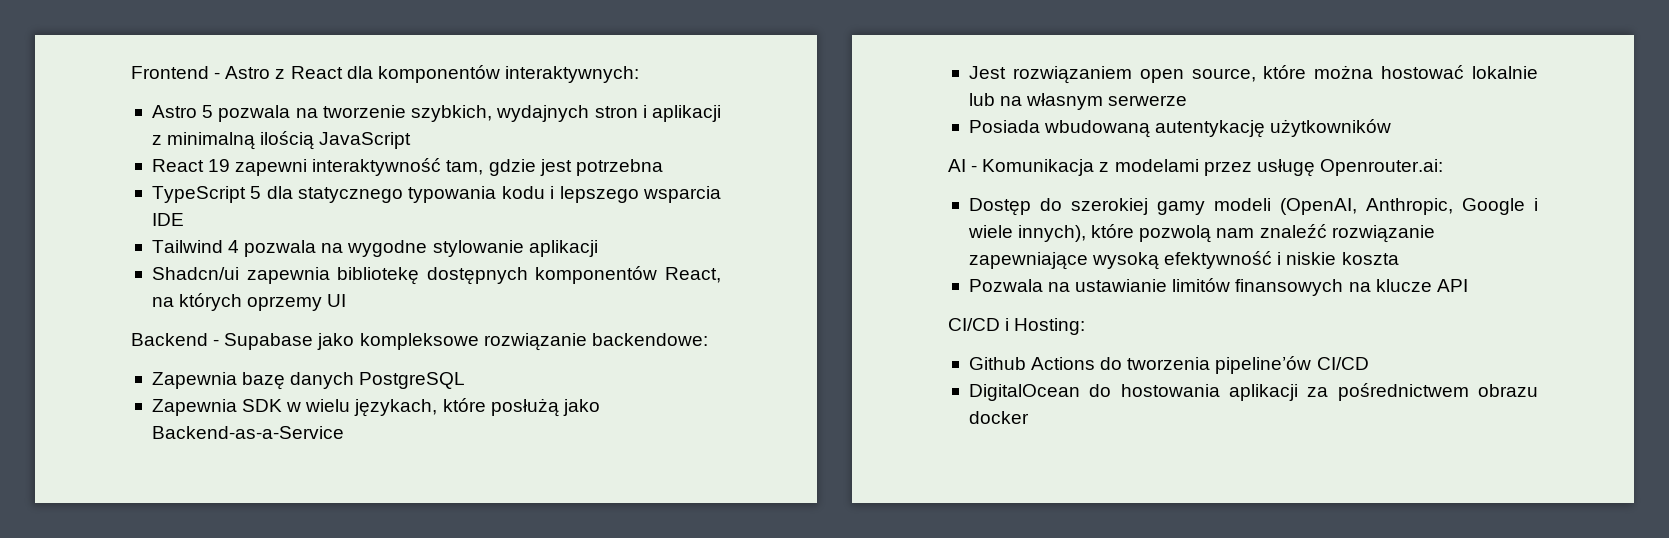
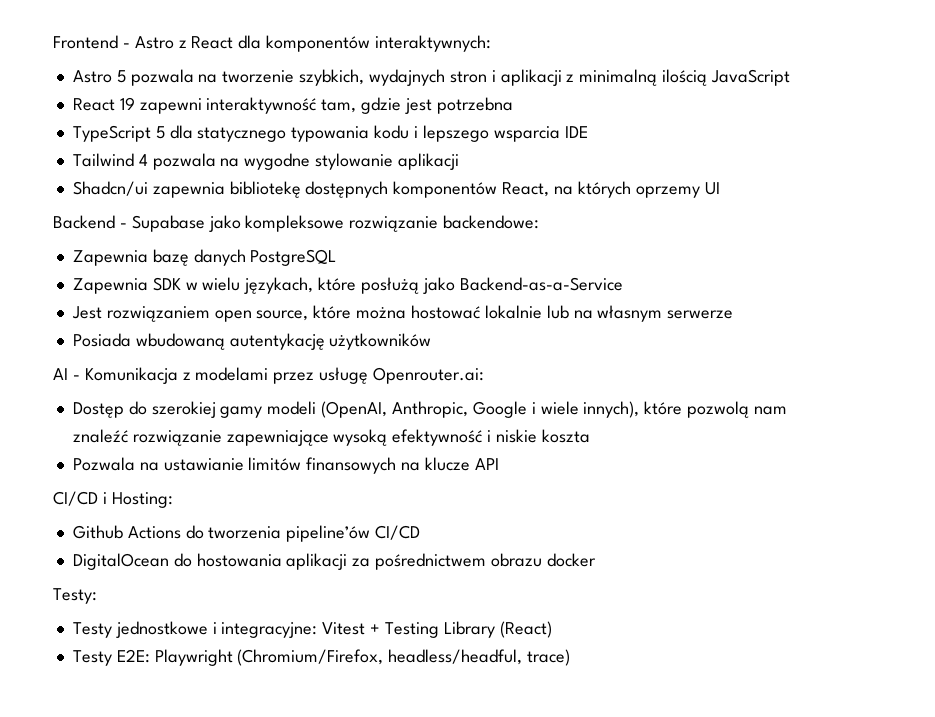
(1029, 417) none -> [53,588,97,604] [72,621,552,638] [72,649,571,666] // Testy: // Testy jednostkowe i integracyjne: Vitest + Testing Library (React) // Testy E2E: Playwright (Chromium/Firefox, headless/headful, trace)

